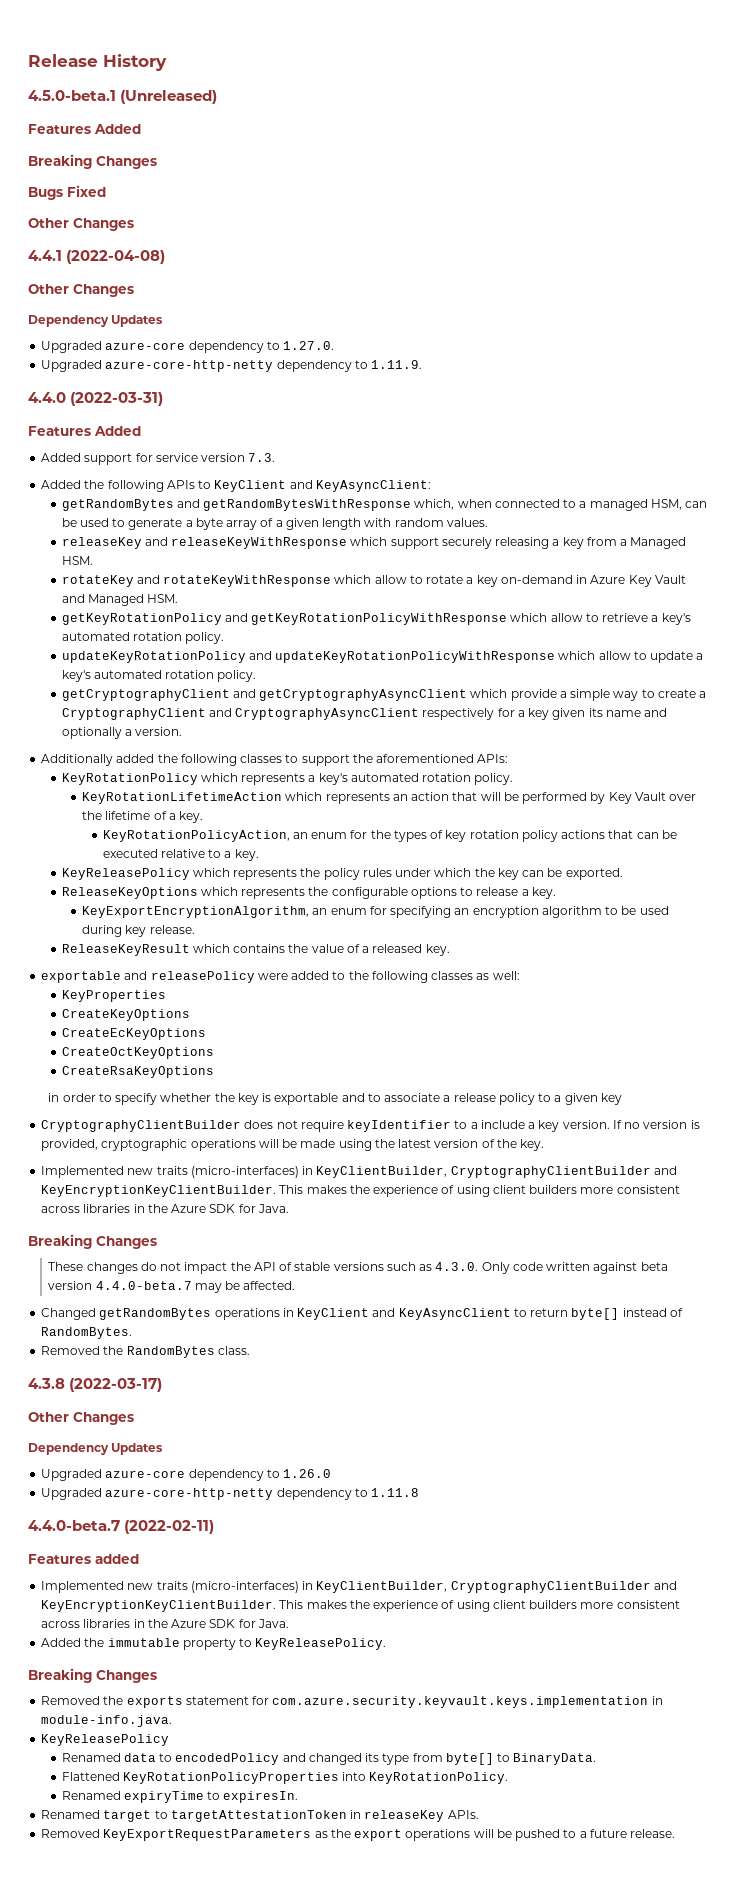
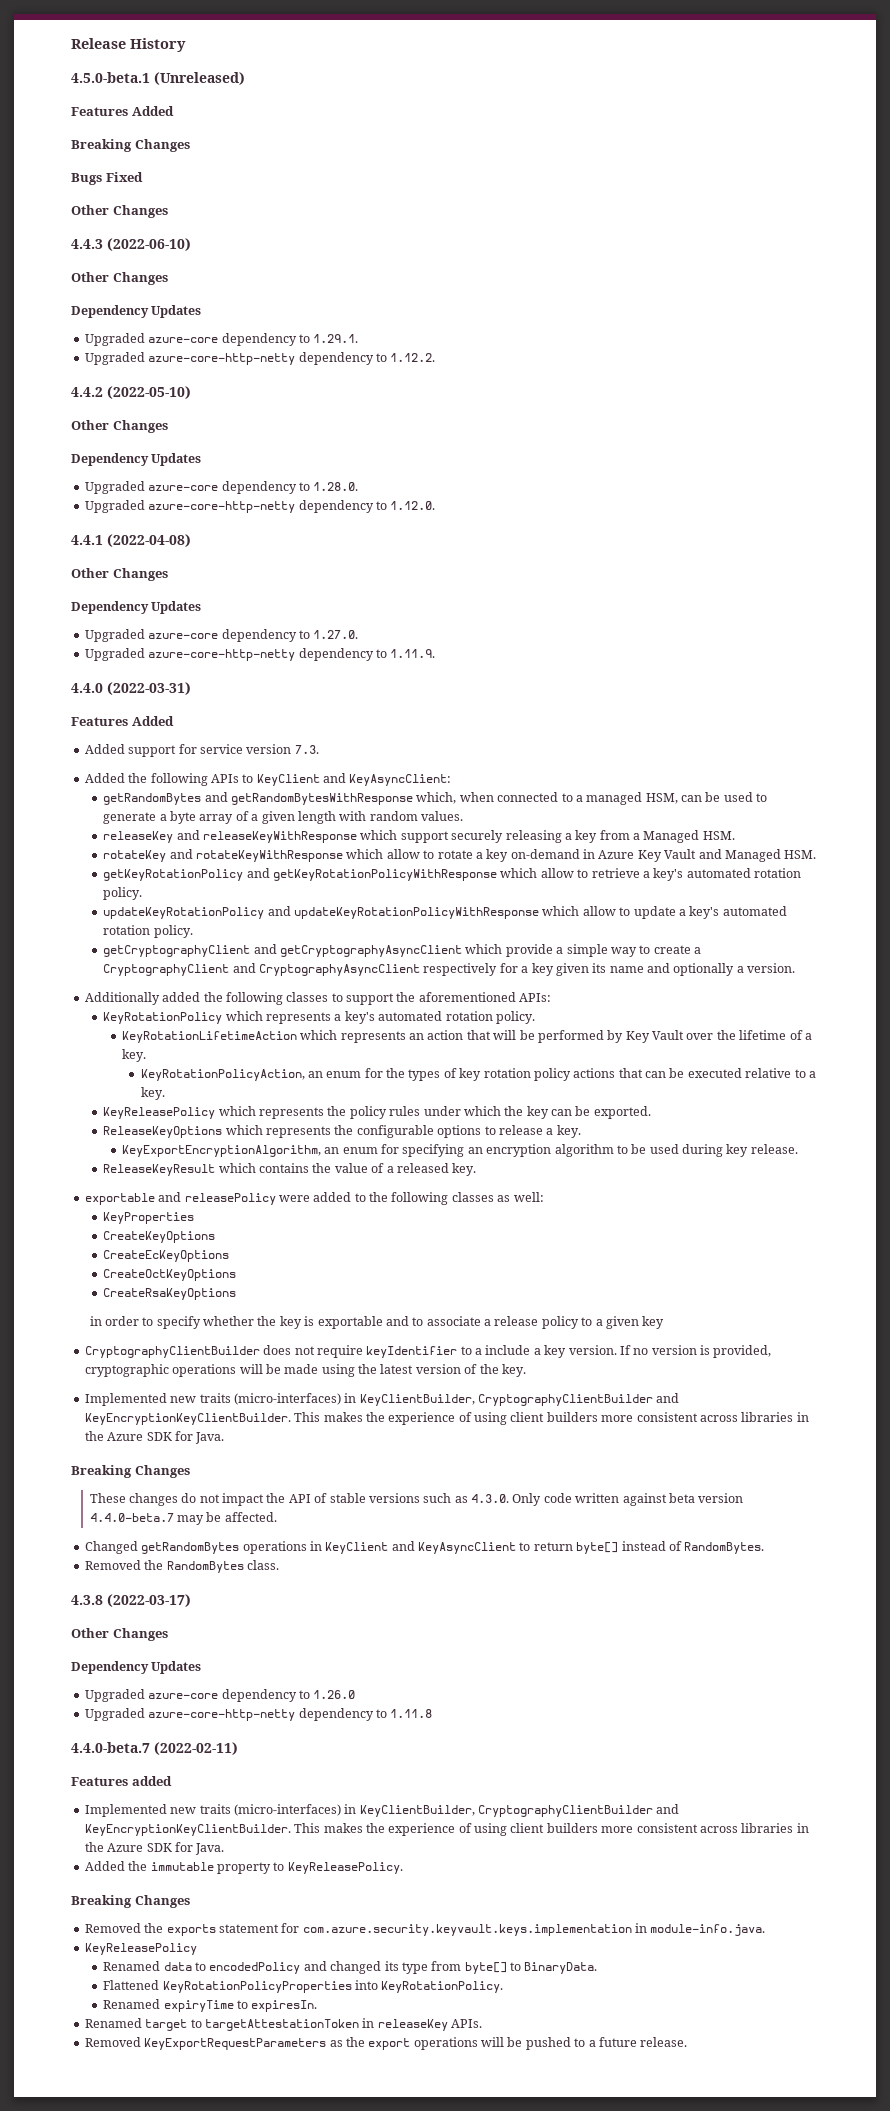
(134, 224) none -> [71,238,191,251] [71,272,168,285] [71,305,202,318] [84,333,359,346] [84,352,436,365] [71,386,191,399] [71,420,168,433] [71,453,202,466] [84,481,359,494] [84,500,436,513] // 4.4.3 (2022-06-10) // Other Changes // Dependency Updates // Upgraded azure-core dependency to 1.29.1. // Upgraded azure-core-http-netty dependency to 1.12.2. // 4.4.2 (2022-05-10) // Other Changes // Dependency Updates // Upgraded azure-core dependency to 1.28.0. // Upgraded azure-core-http-netty dependency to 1.12.0.

